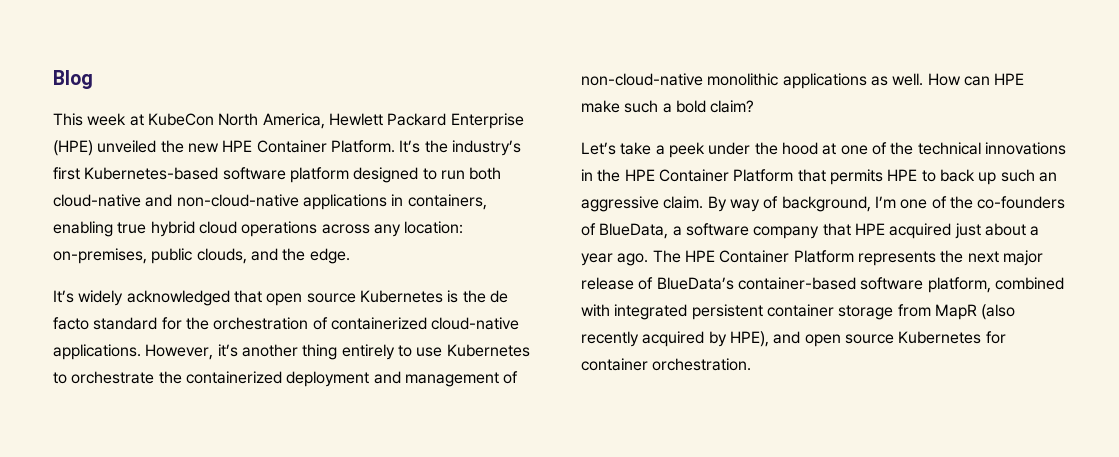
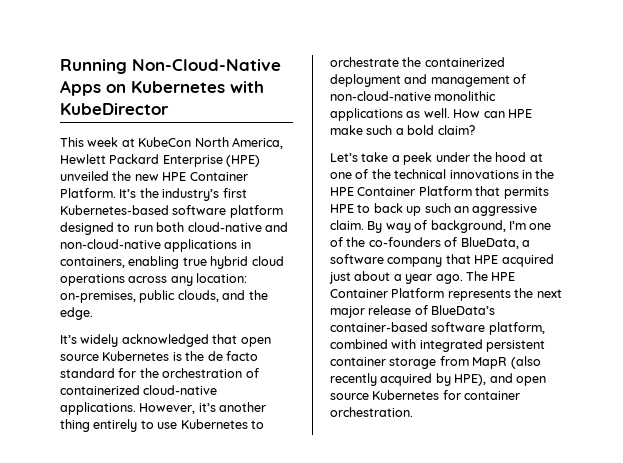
[53,70,93,89] Blog -> [60,59,281,74] [60,80,264,96] [60,103,169,115] Running Non-Cloud-Native Apps on Kubernetes with KubeDirector

